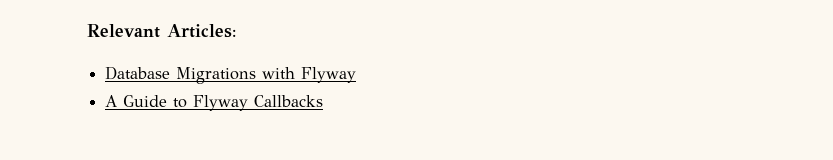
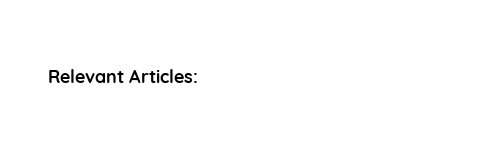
[105,66,357,84] [105,95,324,111] // Database Migrations with Flyway // A Guide to Flyway Callbacks -> (198, 76) none

